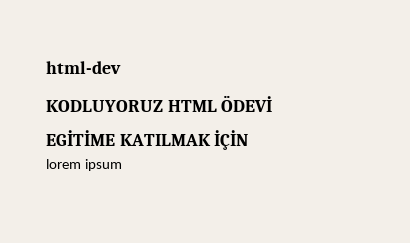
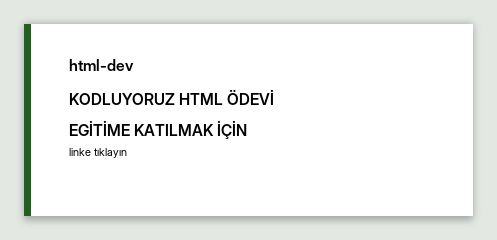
[46,159,122,171] lorem ipsum -> [69,148,127,158] linke tıklayın

